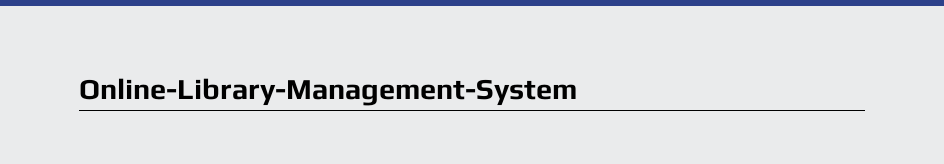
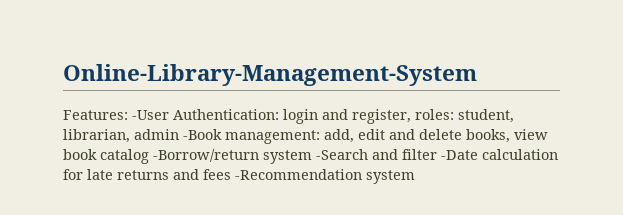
(577, 92) none -> [63,109,514,124] [63,129,548,144] [63,149,558,164] [63,169,415,184] // Features: -User Authentication: login and register, roles: student, librarian, admin -Book management: add, edit and delete books, view book catalog -Borrow/return system -Search and filter -Date calculation for late returns and fees -Recommendation system

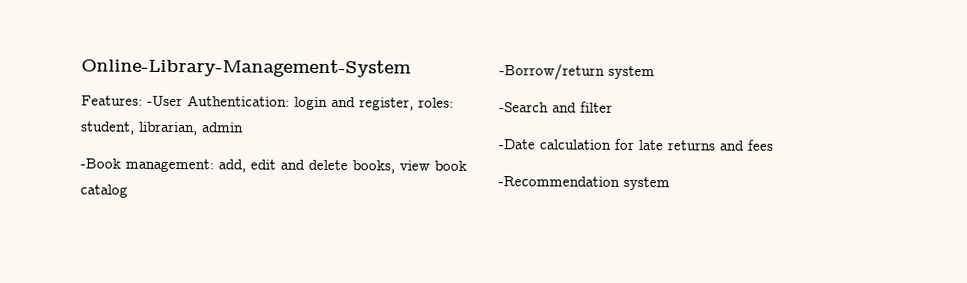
(179, 134) none -> (244, 127) //
(149, 156) none -> (128, 191) //
(312, 157) none -> (655, 72) //
(437, 154) none -> (613, 107) //
(231, 174) none -> (774, 145) //

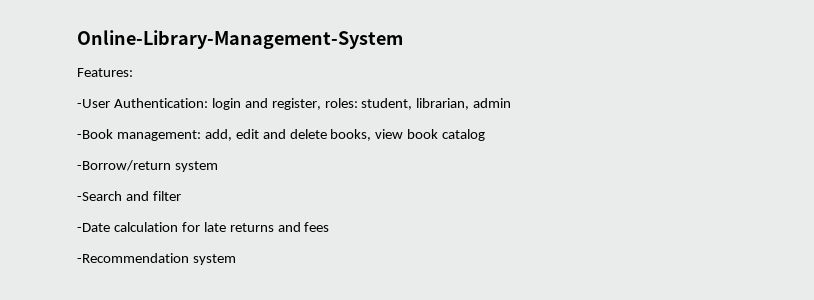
(143, 100) none -> (133, 72) //

